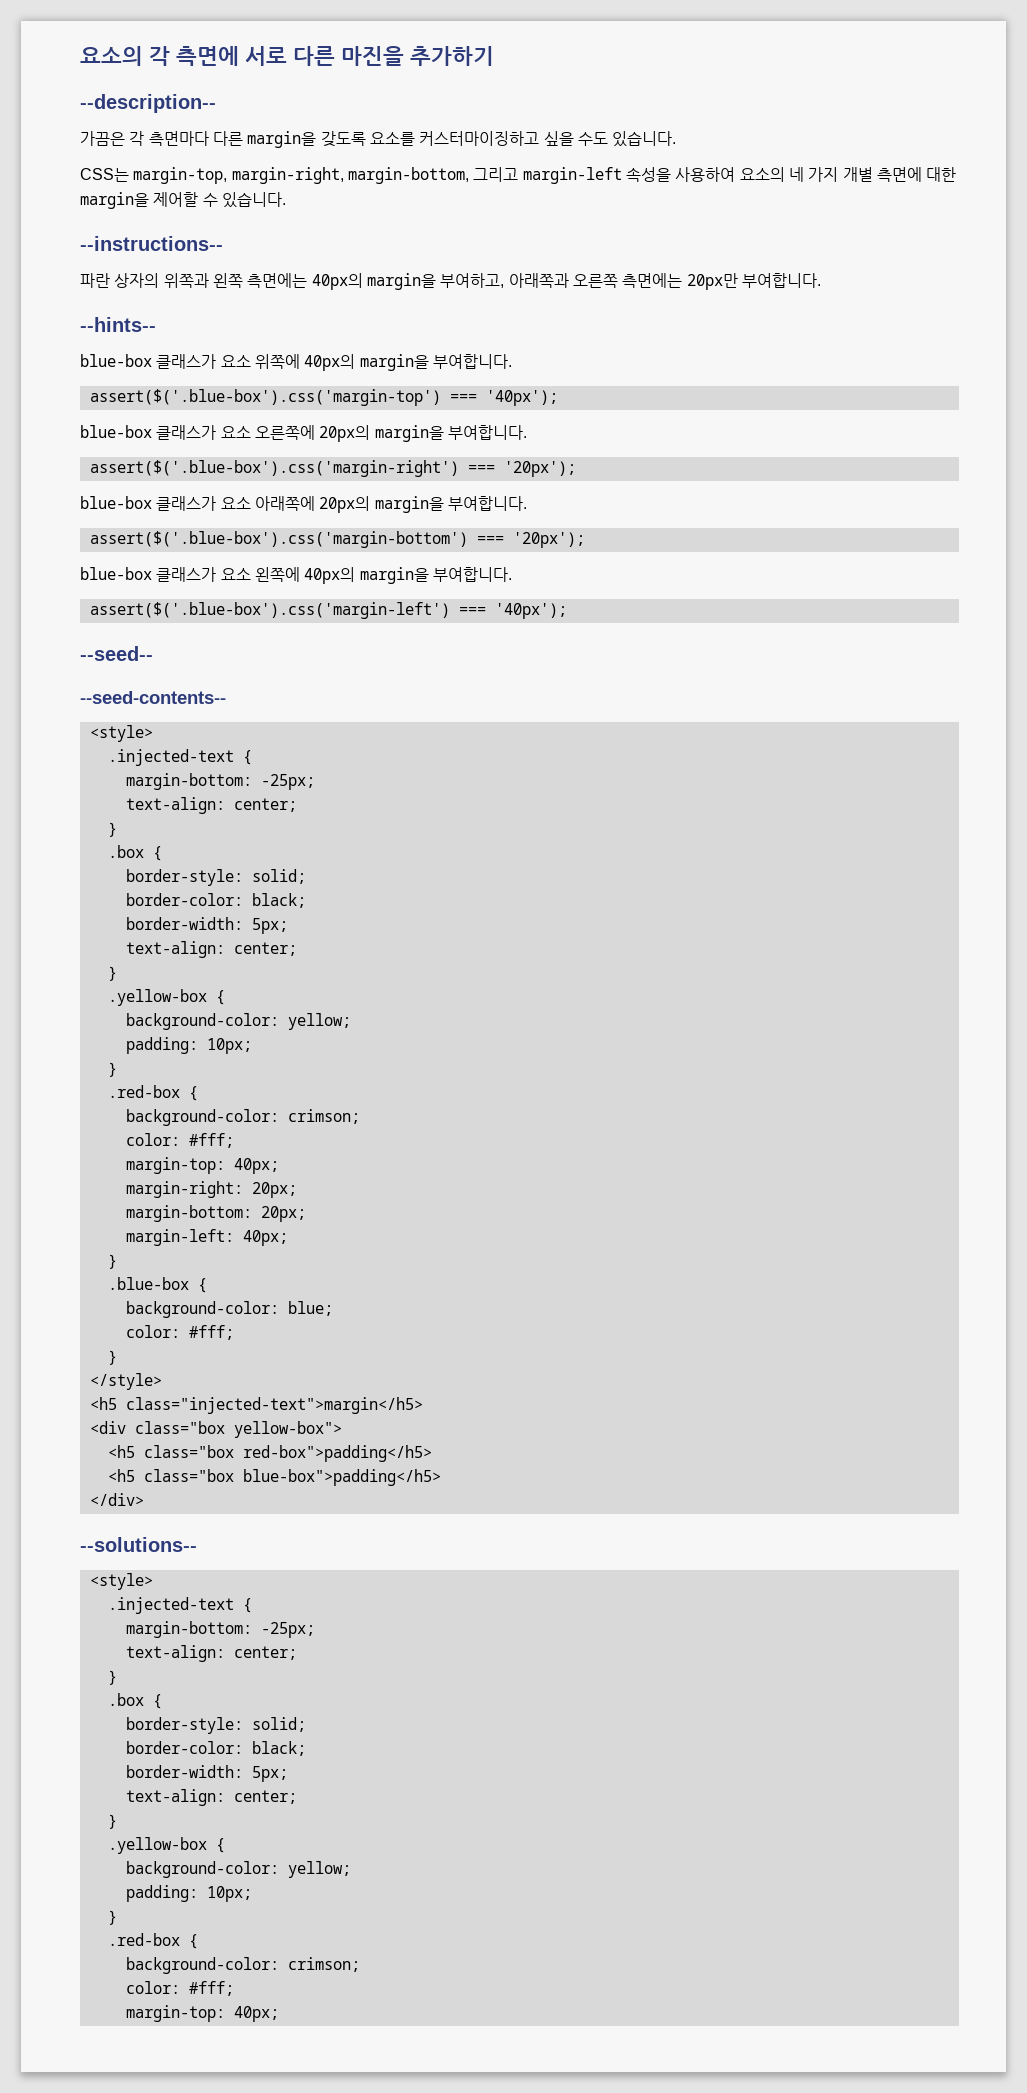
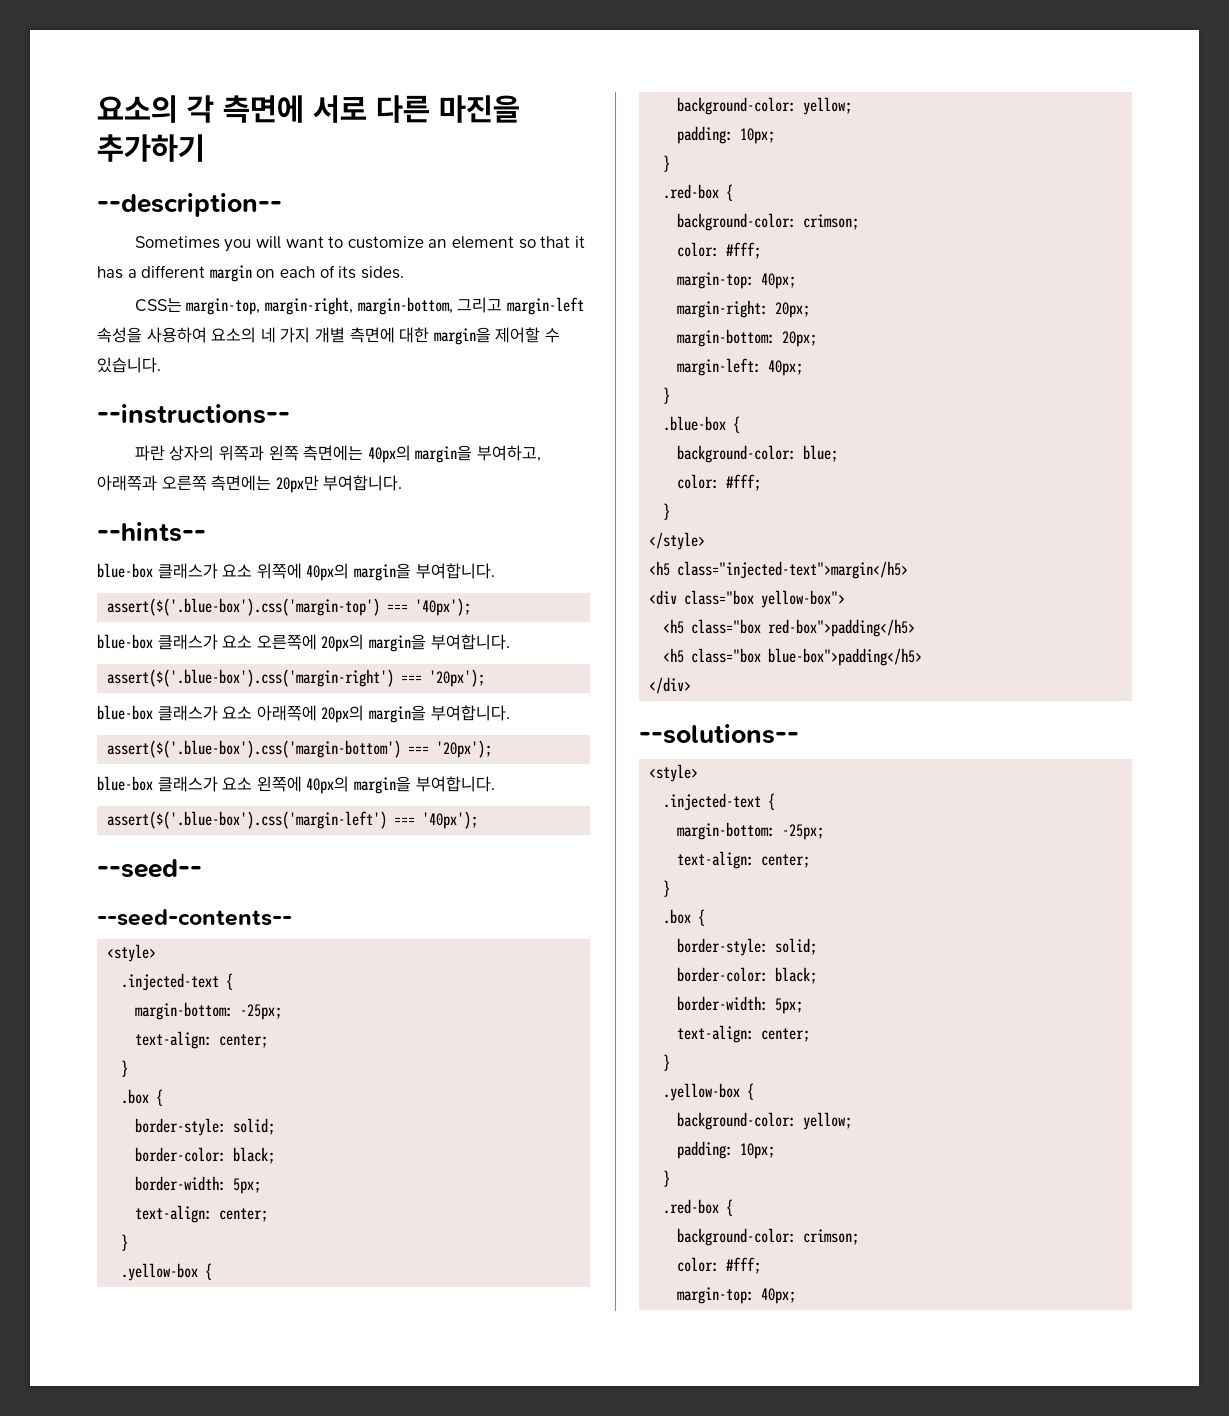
[80,131,677,148] 가끔은 각 측면마다 다른 margin을 갖도록 요소를 커스터마이징하고 싶을 수도 있습니다. -> [134,236,585,252] [97,265,404,282] Sometimes you will want to customize an element so that it has a different margin on each of its sides.

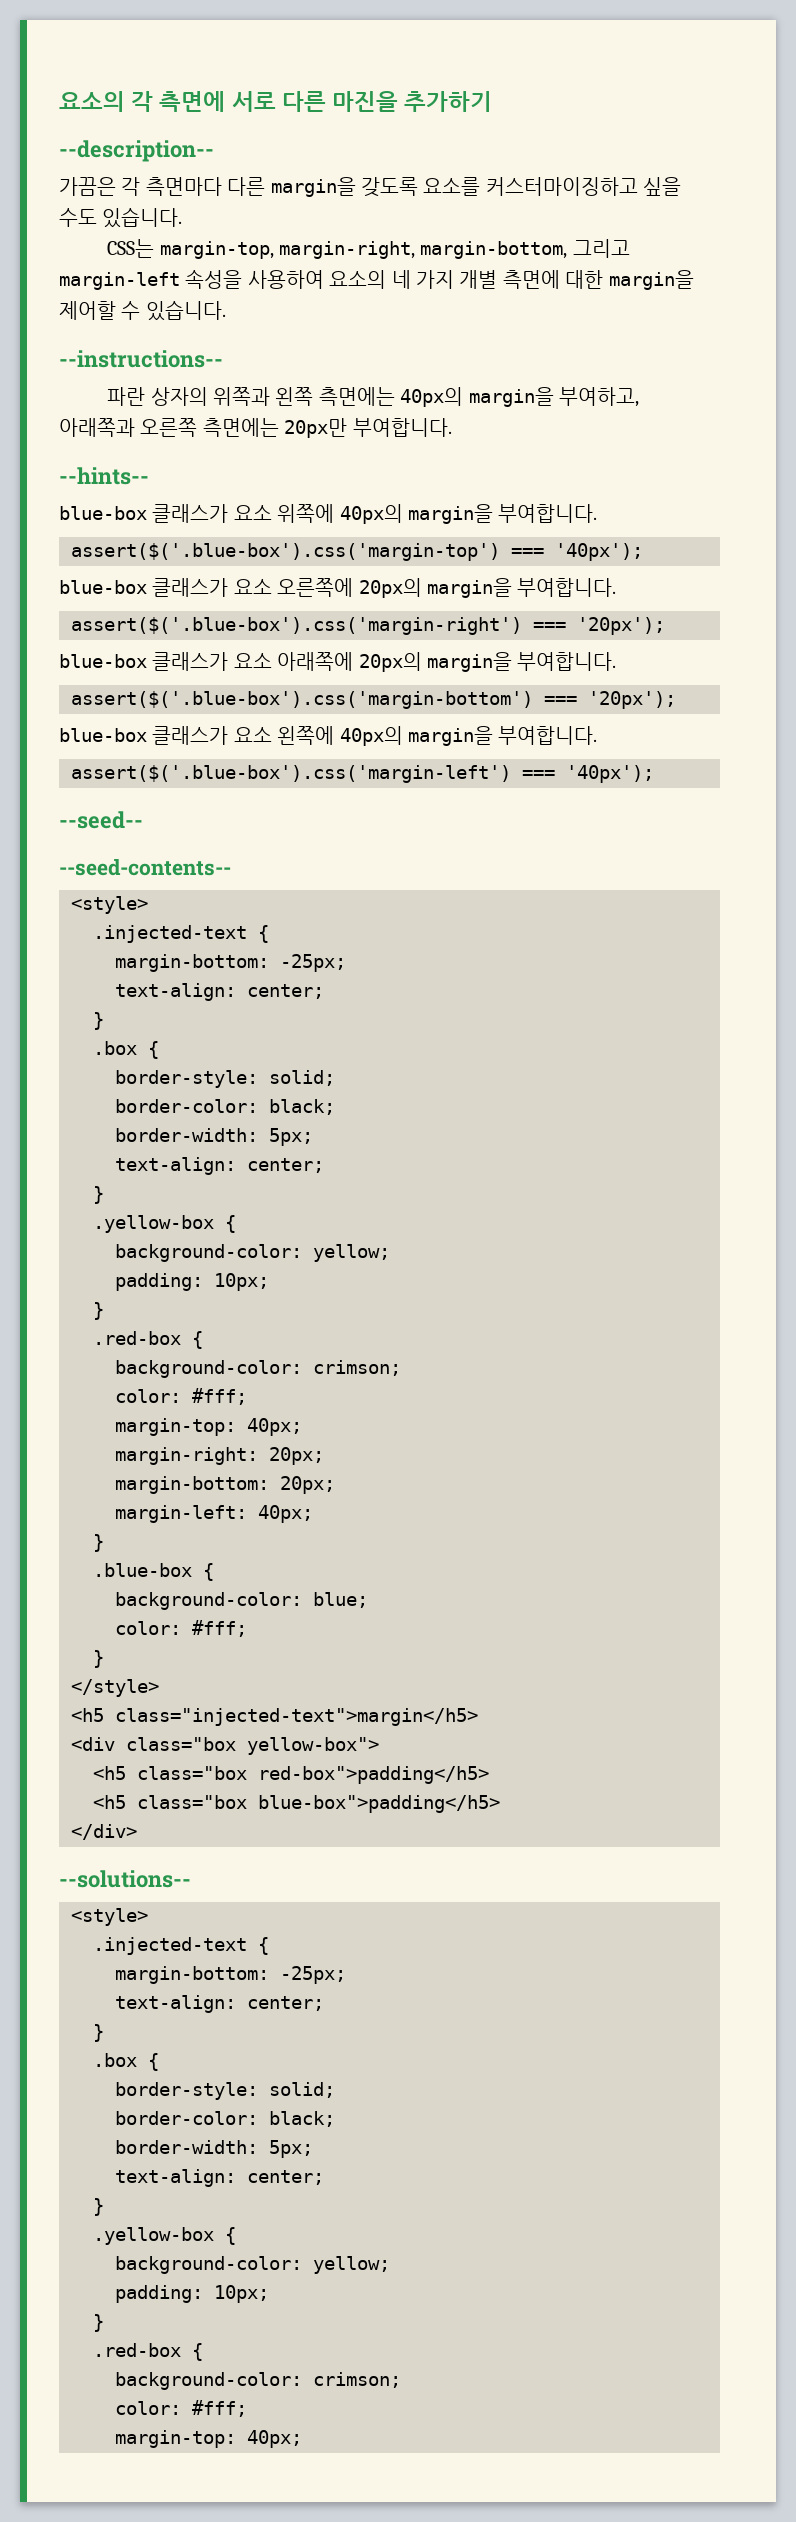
[134,236,585,252] [97,265,404,282] Sometimes you will want to customize an element so that it has a different margin on each of its sides. -> [59,177,682,197] [59,207,183,228] 가끔은 각 측면마다 다른 margin을 갖도록 요소를 커스터마이징하고 싶을 수도 있습니다.

